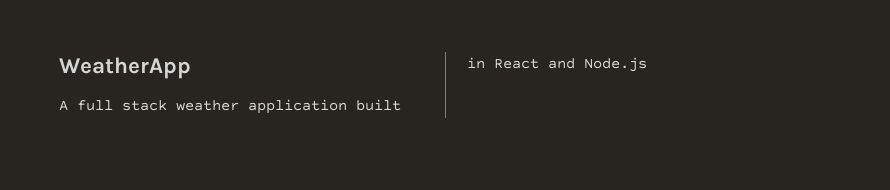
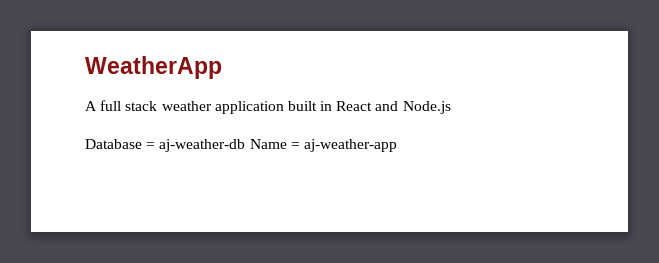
(647, 64) none -> [85,139,397,152] // Database = aj-weather-db Name = aj-weather-app

